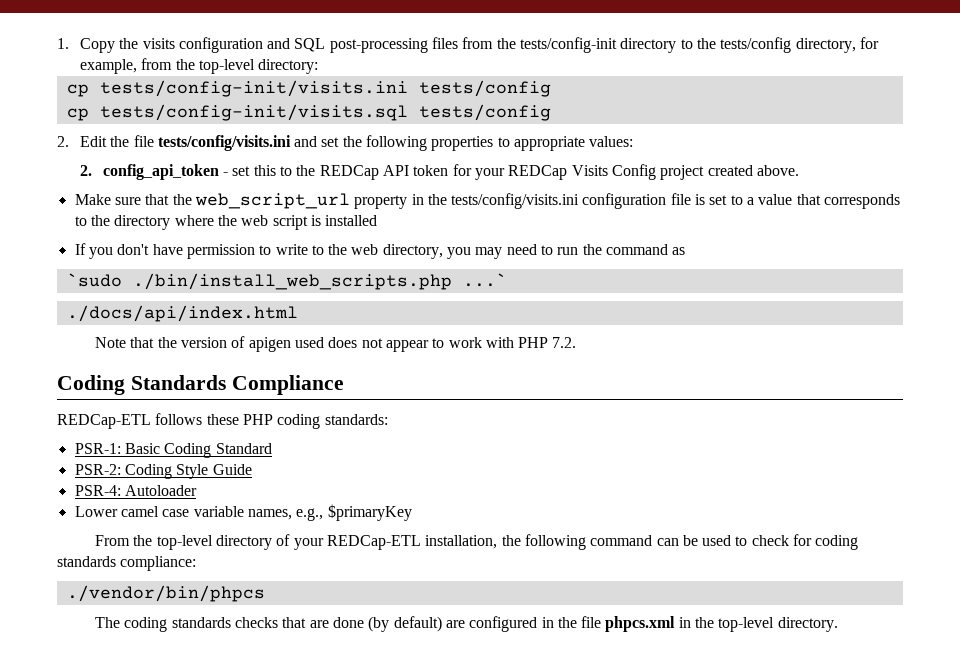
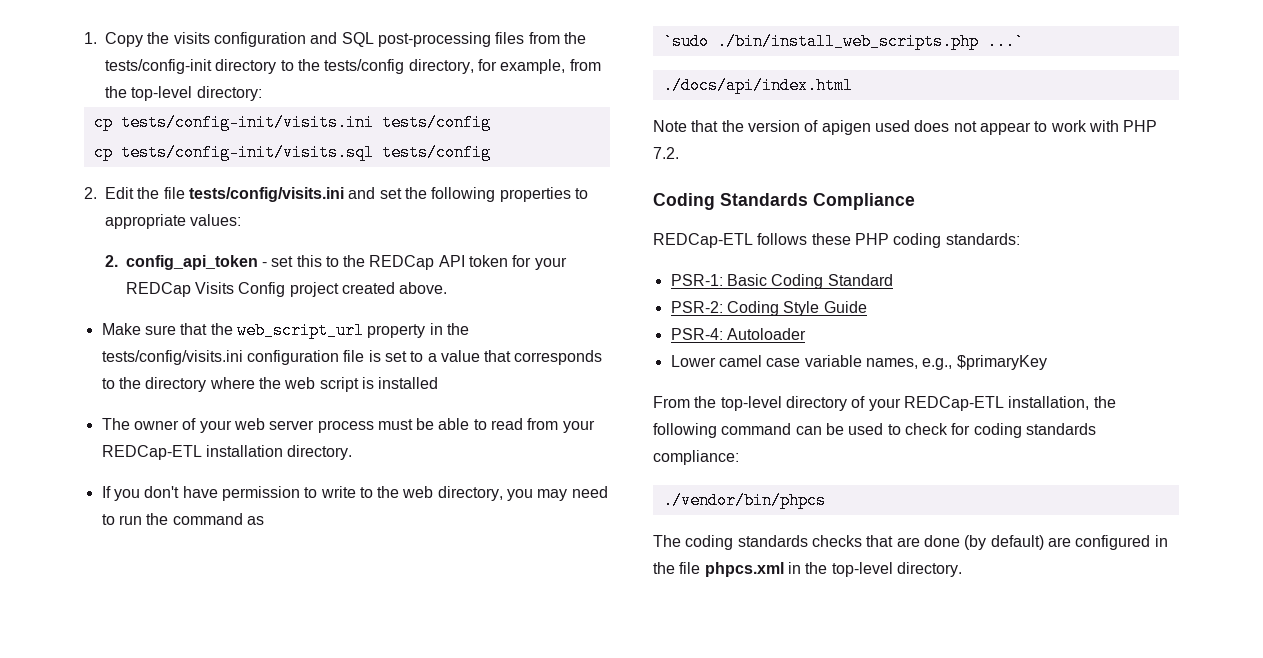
(378, 220) none -> [101,418,595,433] [101,445,353,460] // The owner of your web server process must be able to read from your REDCap-ETL installation directory.

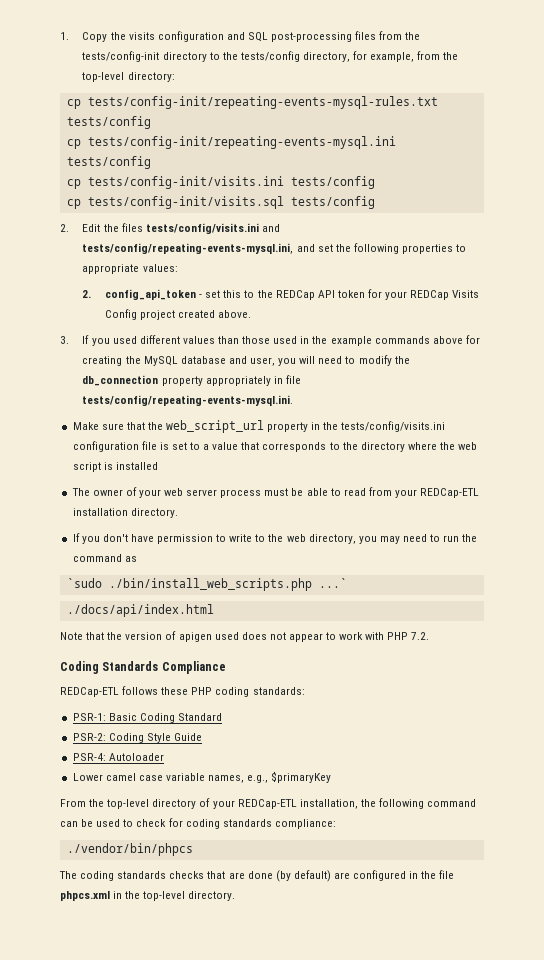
(262, 93) none -> [66,96,438,109] [66,116,151,129] [66,136,396,149] [66,156,151,169] // cp tests/config-init/repeating-events-mysql-rules.txt tests/config // cp tests/config-init/repeating-events-mysql.ini tests/config
[163,187,185,199] file -> [121,223,143,232] files
(376, 193) none -> [82,243,315,254] tests/config/repeating-events-mysql.ini, and
(448, 288) none -> [60,335,480,346] [82,355,410,366] [82,375,301,386] [82,395,294,406] // 3. If you used different values than those used in the example commands above for creating the MySQL database and user, you will need to modify the db_connection property appropriately in file tests/config/repeating-events-mysql.ini.

